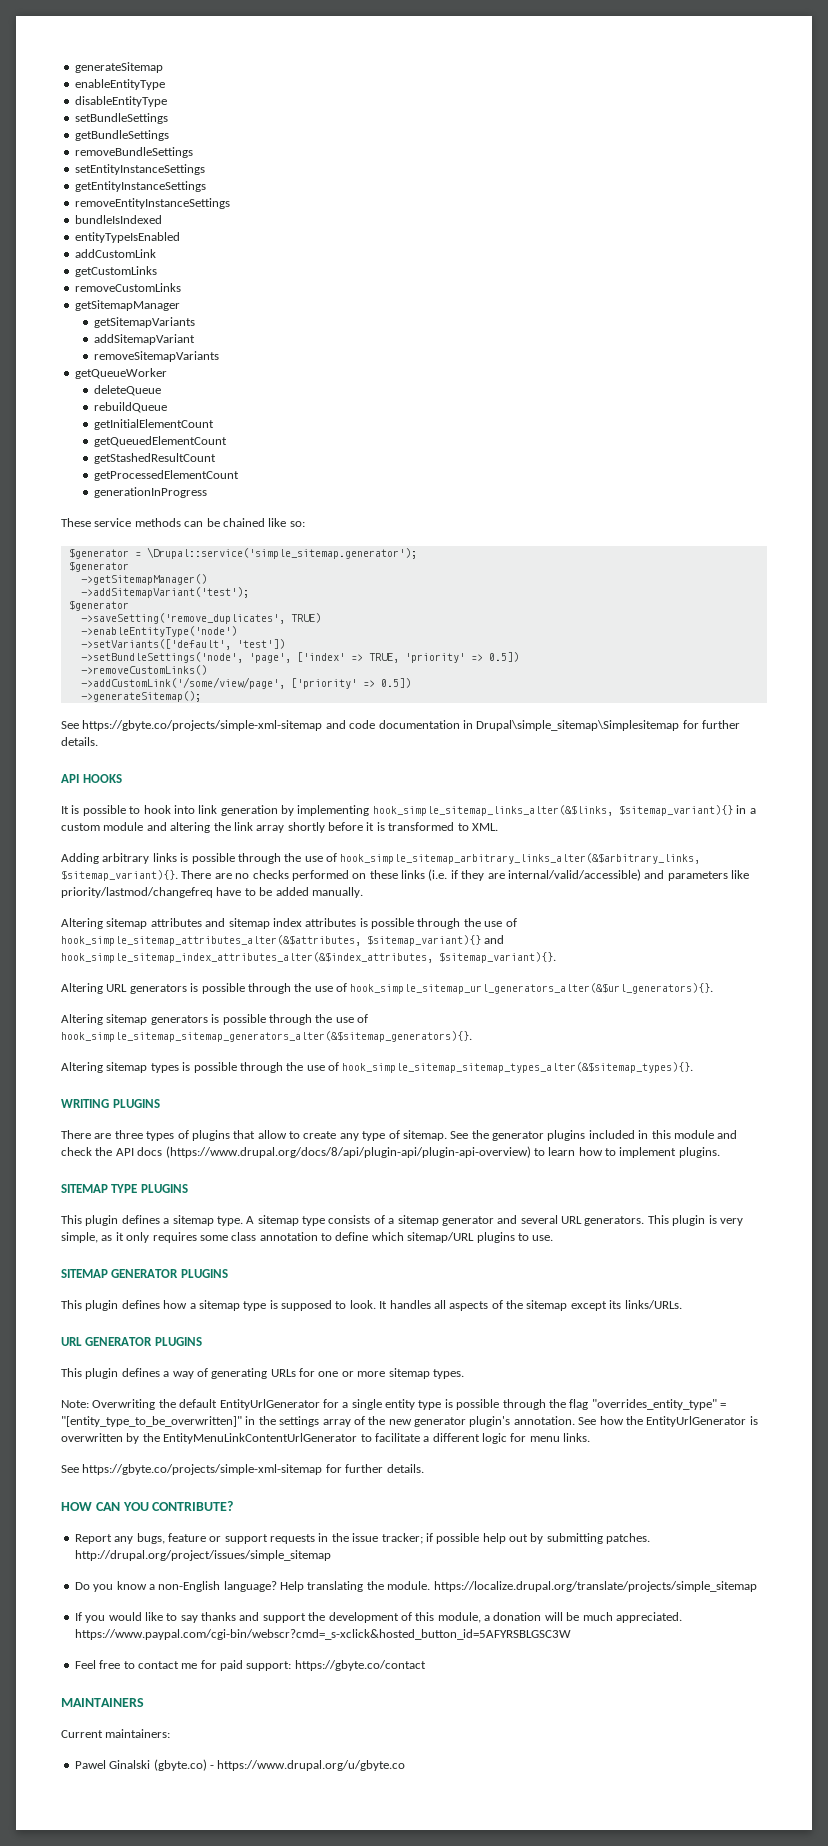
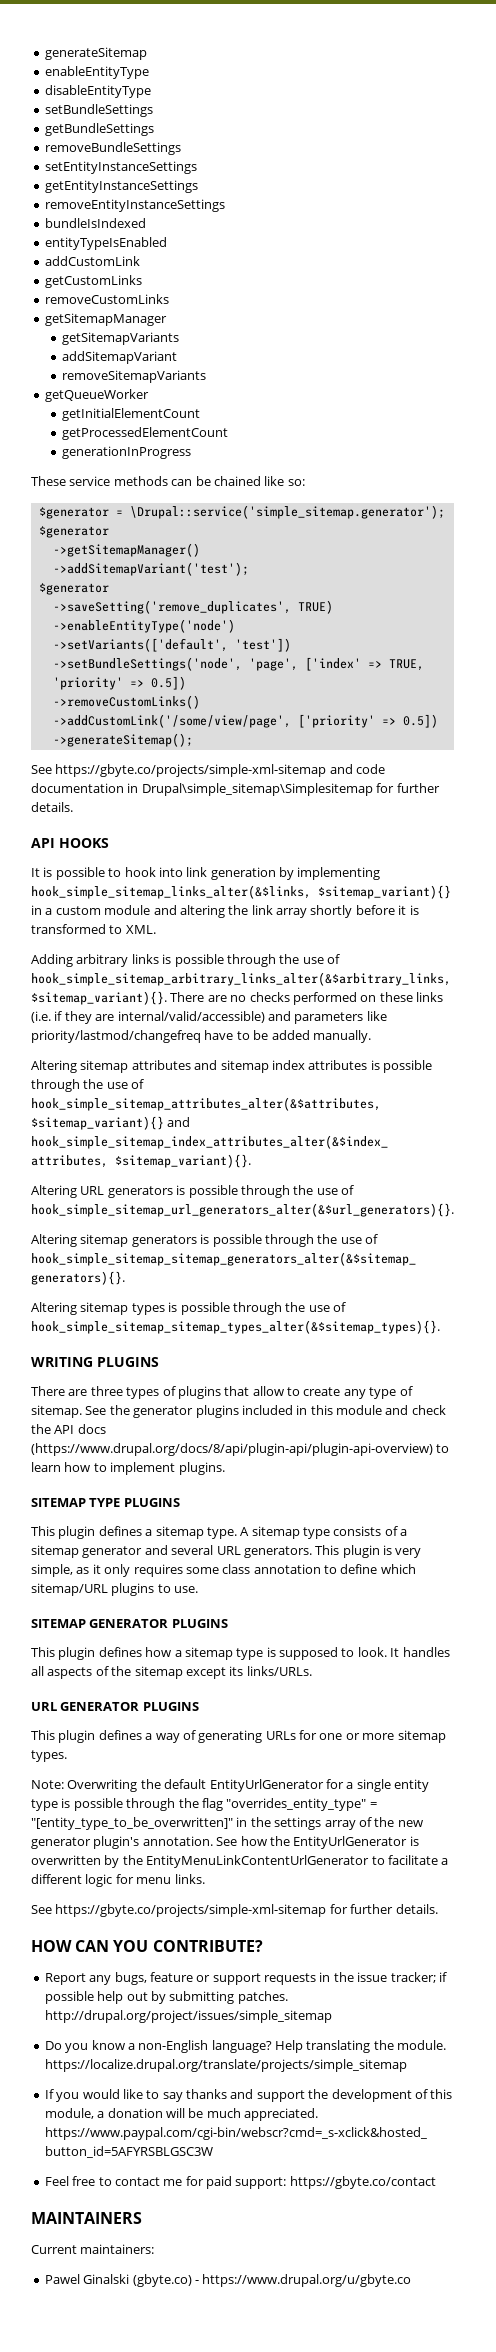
[94,385,162,396] [94,402,168,413] // deleteQueue // rebuildQueue -> (149, 395) none
[94,436,228,447] [94,453,217,464] // getQueuedElementCount // getStashedResultCount -> (200, 414) none

